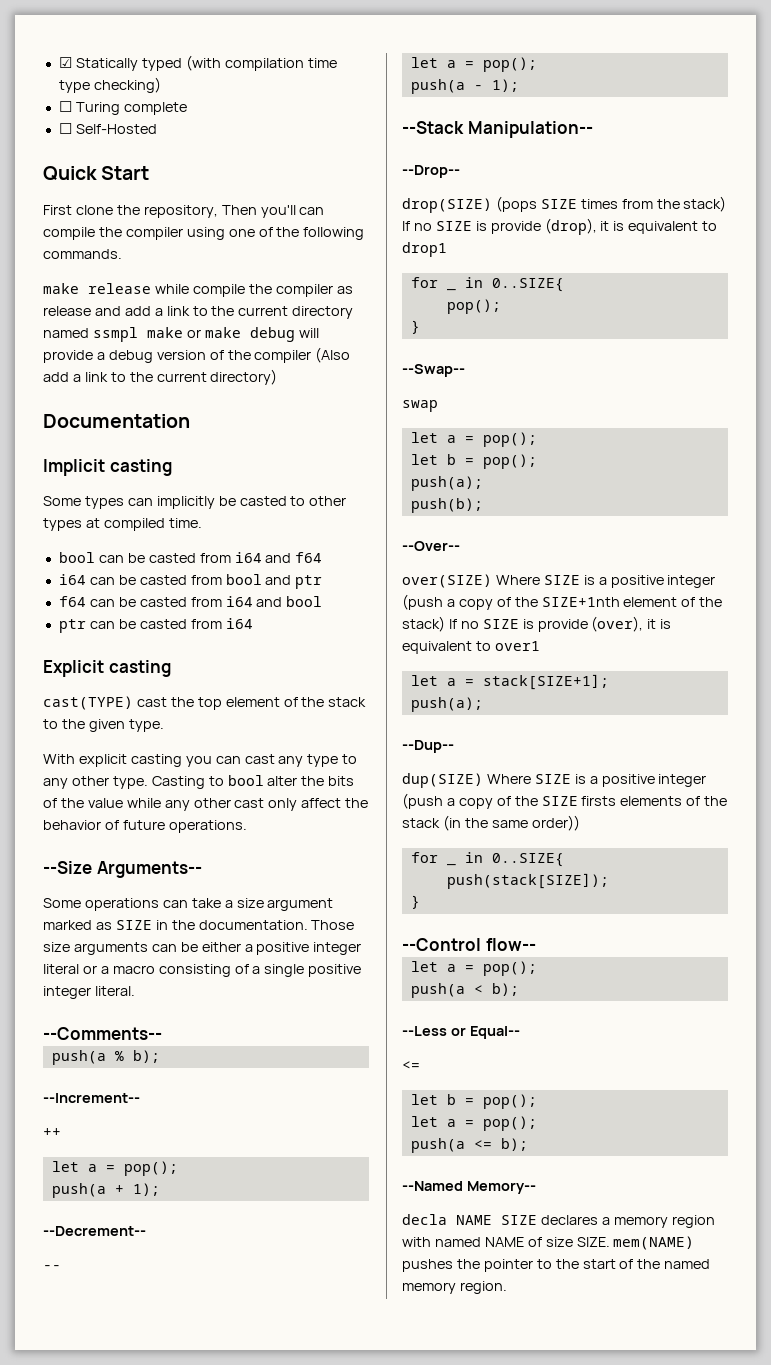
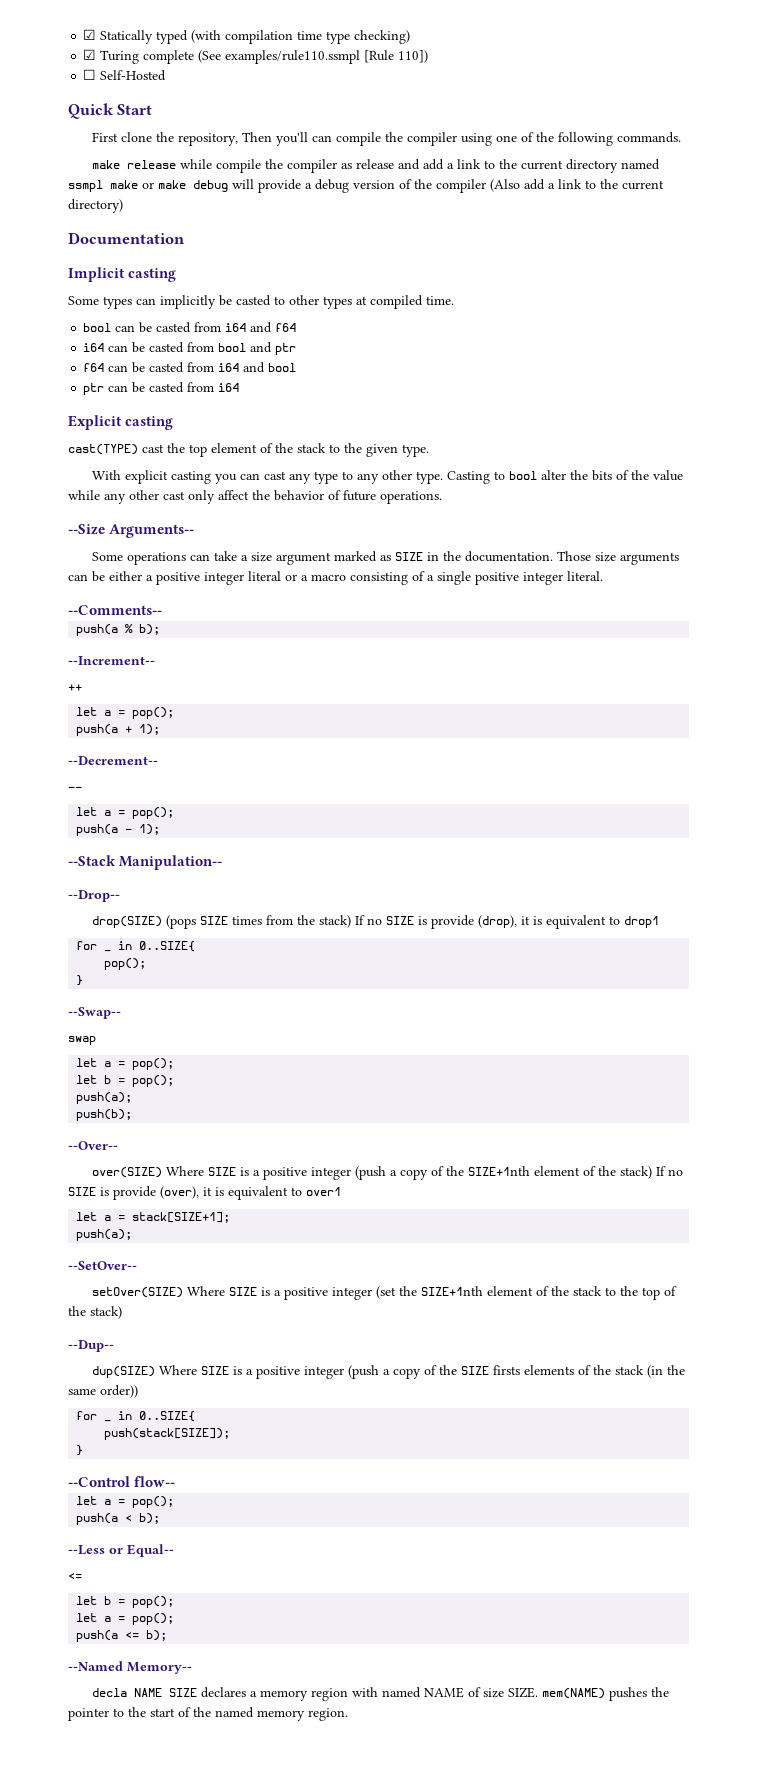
[58,101,72,112] ☐ -> [83,49,97,60] ☑
(187, 108) none -> [198,50,429,64] (See examples/rule110.ssmpl [Rule 110])
(483, 704) none -> [68,1261,137,1270] [92,1286,678,1300] [68,1306,122,1319] // --SetOver-- // setOver(SIZE) Where SIZE is a positive integer (set the SIZE+1nth element of the stack to the top of the stack)

